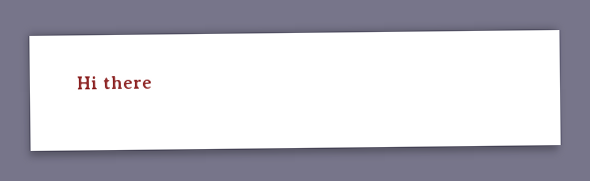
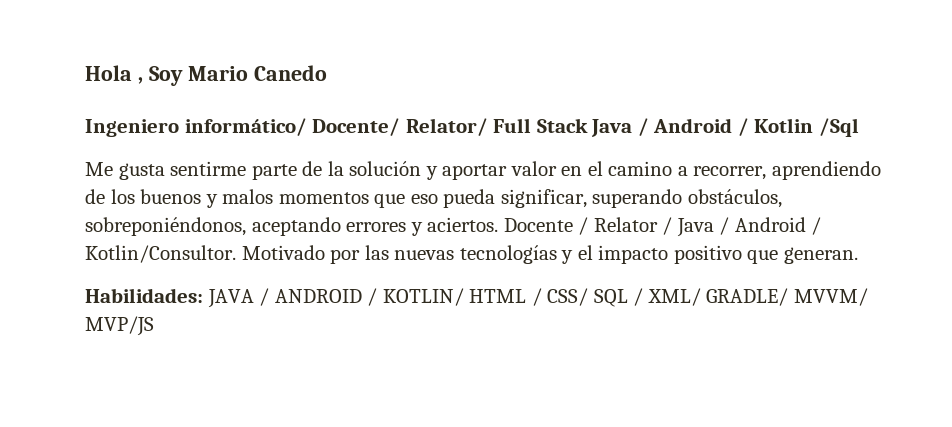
[76,75,152,90] Hi there -> [85,65,327,86] [85,118,859,137] [85,161,882,180] [85,189,782,208] [85,217,822,237] [85,245,858,264] [85,288,868,308] [85,316,154,336] Hola , Soy Mario Canedo // Ingeniero informático/ Docente/ Relator/ Full Stack Java / Android / Kotlin /Sql // Me gusta sentirme parte de la solución y aportar valor en el camino a recorrer, aprendiendo de los buenos y malos momentos que eso pueda significar, superando obstáculos, sobreponiéndonos, aceptando errores y aciertos. Docente / Relator / Java / Android / Kotlin/Consultor. Motivado por las nuevas tecnologías y el impacto positivo que generan. // Habilidades: JAVA / ANDROID / KOTLIN/ HTML / CSS/ SQL / XML/ GRADLE/ MVVM/ MVP/JS

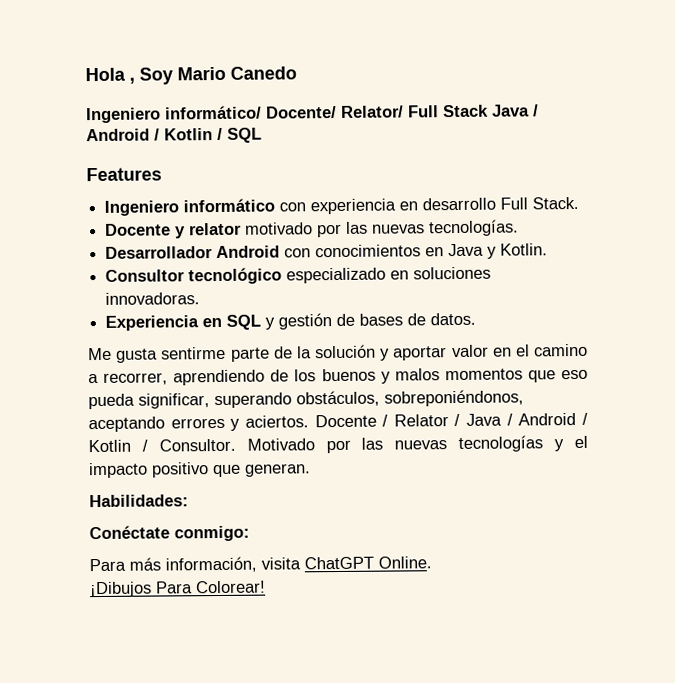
[818,118,859,137] /Sql -> [217,127,262,143] [86,167,162,182] [104,196,580,216] [105,219,520,239] [105,243,549,259] [105,266,492,285] [105,292,201,305] [105,312,477,331] / SQL // Features // Ingeniero informático con experiencia en desarrollo Full Stack. // Docente y relator motivado por las nuevas tecnologías. // Desarrollador Android con conocimientos en Java y Kotlin. // Consultor tecnológico especializado en soluciones innovadoras. // Experiencia en SQL y gestión de bases de datos.
[85,245,236,263] Kotlin/Consultor. -> [88,438,236,453] Kotlin / Consultor.
[207,288,868,308] [85,316,154,336] JAVA / ANDROID / KOTLIN/ HTML / CSS/ SQL / XML/ GRADLE/ MVVM/ MVP/JS -> [89,525,250,542] [89,556,432,573] [90,580,266,598] // Conéctate conmigo: // Para más información, visita ChatGPT Online. // ¡Dibujos Para Colorear!

